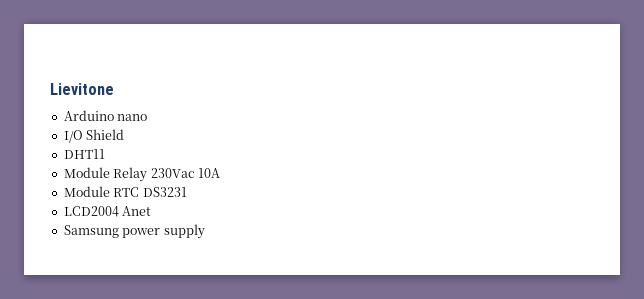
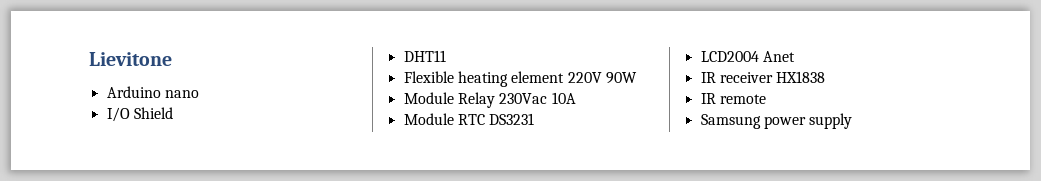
(105, 154) none -> [403,71,637,87] // Flexible heating element 220V 90W
(152, 211) none -> [700,71,826,83] [700,93,766,104] // IR receiver HX1838 // IR remote

